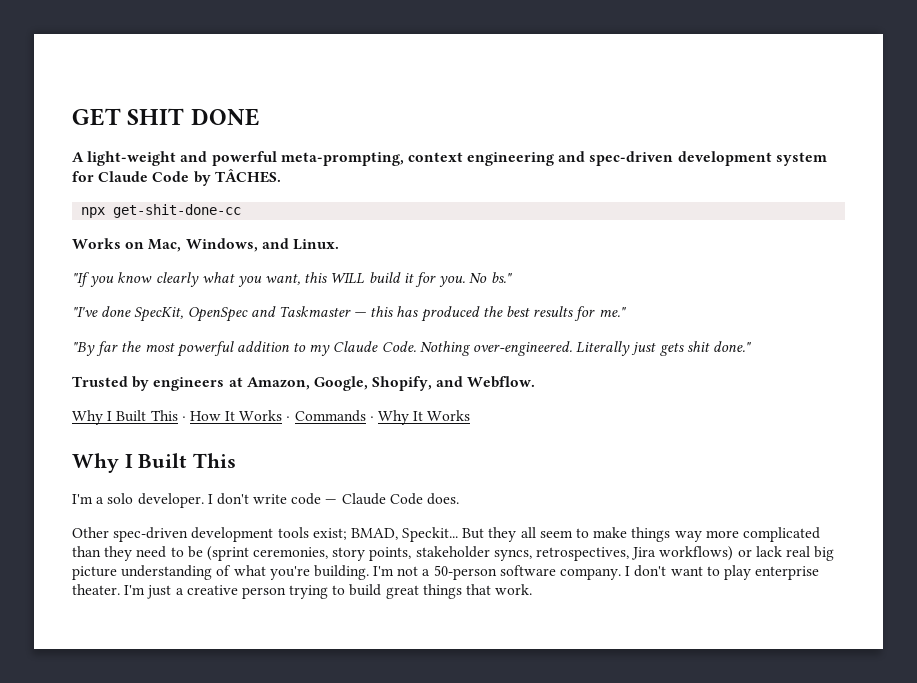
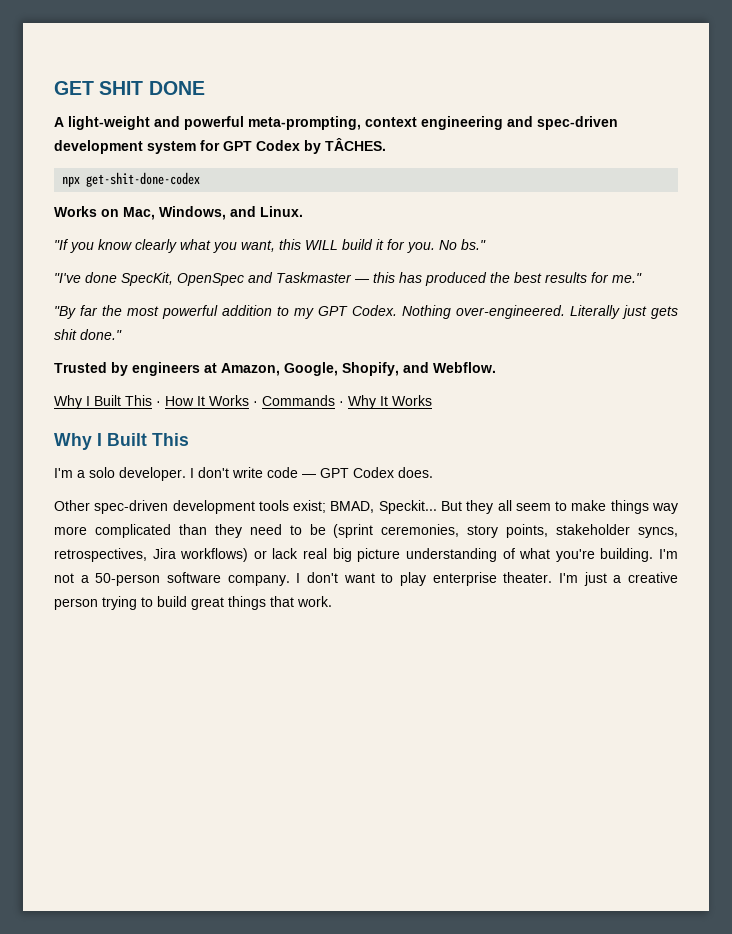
[98,171,190,182] Claude Code -> [223,140,300,151] GPT Codex
[113,204,242,218] get-shit-done-cc -> [86,172,201,187] get-shit-done-codex
[333,341,416,352] Claude Code. -> [318,305,397,316] GPT Codex.
[341,493,423,505] Claude Code -> [320,467,394,478] GPT Codex

